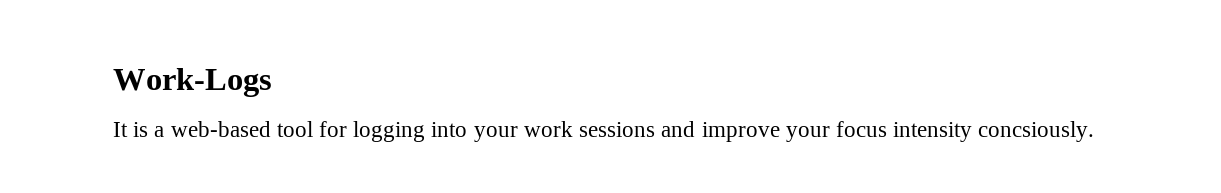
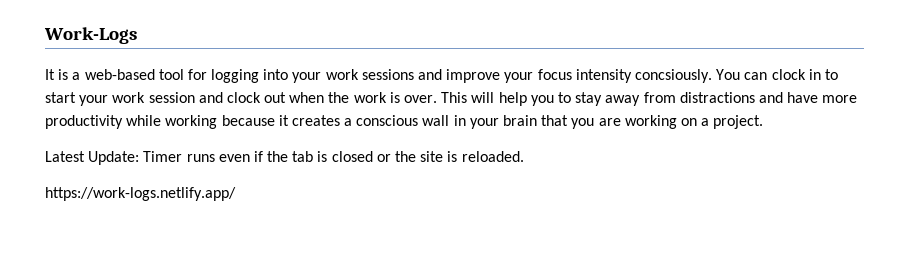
(1095, 131) none -> [716,69,838,80] [45,92,858,106] [45,115,764,129] [45,151,524,165] [45,187,236,201] You can clock in to start your work session and clock out when the work is over. This will help you to stay away from distractions and have more productivity while working because it creates a conscious wall in your brain that you are working on a project. // Latest Update: Timer runs even if the tab is closed or the site is reloaded. // https://work-logs.netlify.app/

